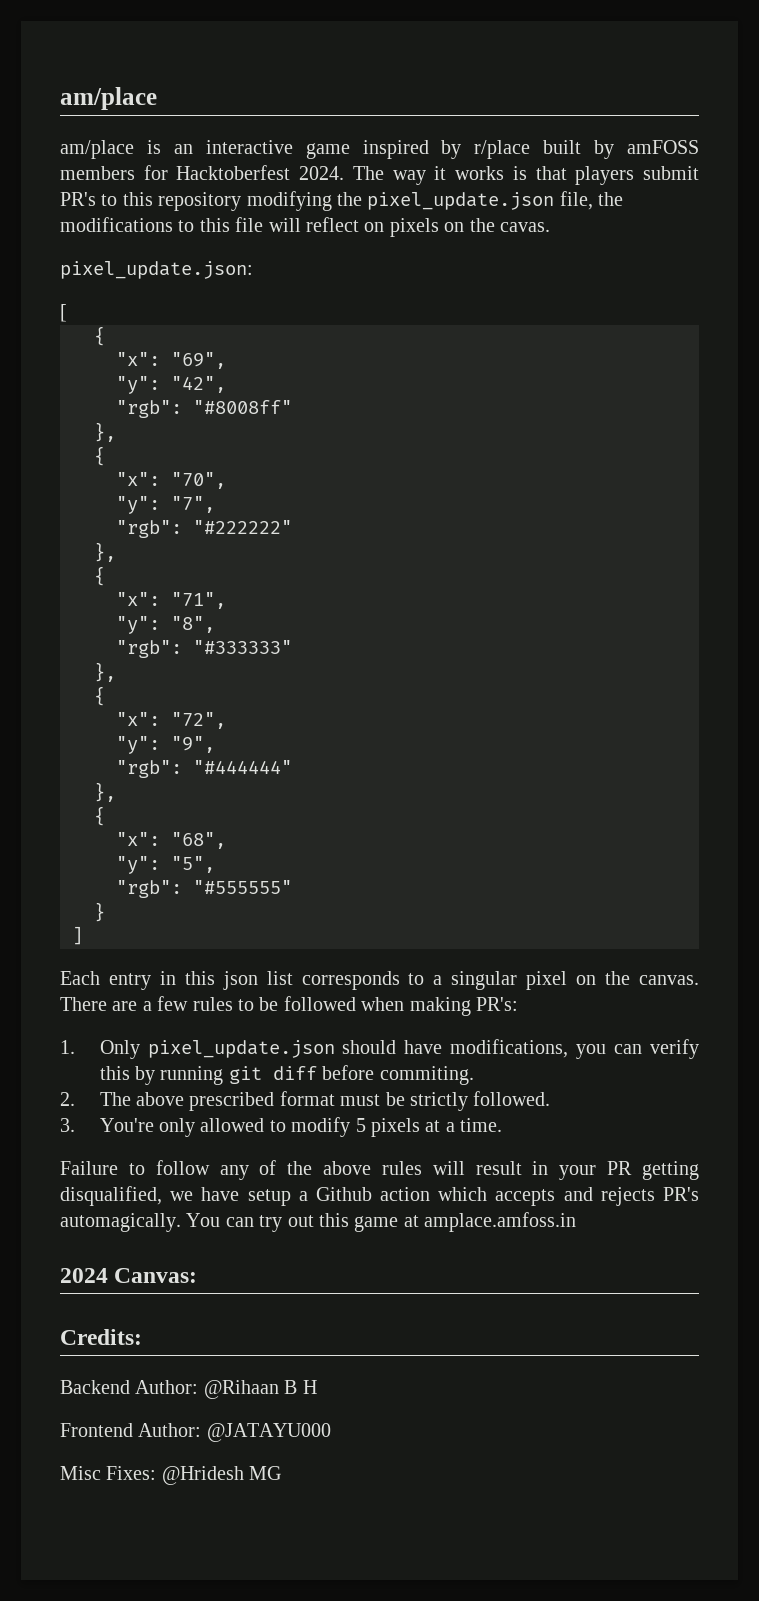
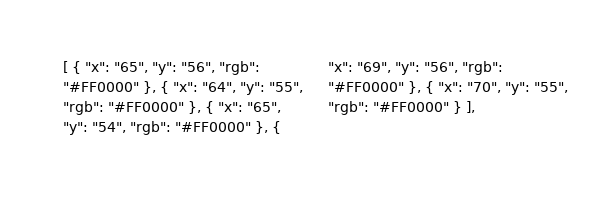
[60,87,157,110] [60,140,699,159] [60,165,700,185] [60,191,624,211] [60,217,550,237] [60,261,253,279] am/place // am/place is an interactive game inspired by r/place built by amFOSS members for Hacktoberfest 2024. The way it works is that players submit PR's to this repository modifying the pixel_update.json file, the modifications to this file will reflect on pixels on the cavas. // pixel_update.json: // -> (63, 67) none
[94,326,105,346] [116,352,226,369] [116,376,226,394] [116,400,292,418] [94,422,116,442] [94,446,105,466] // { // "x": "69", // "y": "42", // "rgb": "#8008ff" // }, // { // -> [72,61,260,75] [63,81,303,95] [63,101,281,115] [63,121,281,135] [328,61,503,75] [328,81,434,94] { "x": "65", "y": "56", "rgb": "#FF0000" }, { "x": "64", "y": "55", "rgb": "#FF0000" }, { "x": "65", "y": "54", "rgb": "#FF0000" }, { "x": "69", "y": "56", "rgb": "#FF0000" }, {
[116,496,215,514] [116,520,292,538] [94,542,116,562] [94,566,105,586] [116,592,226,609] [116,616,215,634] [116,640,292,658] [94,662,116,682] [94,686,105,706] [116,712,226,729] [116,736,215,754] [116,760,292,778] [94,782,116,802] [94,806,105,826] [116,832,226,849] [116,856,215,874] [116,880,292,898] [94,902,105,922] [72,926,83,945] [60,971,699,990] [60,996,518,1016] [60,1039,700,1059] [99,1065,474,1085] [60,1091,551,1111] [60,1117,503,1137] [60,1160,699,1180] [60,1186,699,1206] [60,1212,577,1232] [60,1268,198,1283] [60,1329,142,1345] [60,1380,317,1399] [60,1423,331,1442] [60,1466,282,1485] // "y": "7", // "rgb": "#222222" // }, // { // "x": "71", // "y": "8", // "rgb": "#333333" // }, // { // "x": "72", // "y": "9", // "rgb": "#444444" // }, // { // "x": "68", // "y": "5", // "rgb": "#555555" // } // ] // Each entry in this json list corresponds to a singular pixel on the canvas. There are a few rules to be followed when making PR's: // 1. Only pixel_update.json should have modifications, you can verify this by running git diff before commiting. // 2. The above prescribed format must be strictly followed. // 3. You're only allowed to modify 5 pixels at a time. // Failure to follow any of the above rules will result in your PR getting disqualified, we have setup a Github action which accepts and rejects PR's automagically. You can try out this game at amplace.amfoss.in // 2024 Canvas: // Credits: // Backend Author: @Rihaan B H // Frontend Author: @JATAYU000 // Misc Fixes: @Hridesh MG -> [505,82,568,95] [328,101,475,115] "y": "55", "rgb": "#FF0000" } ],

